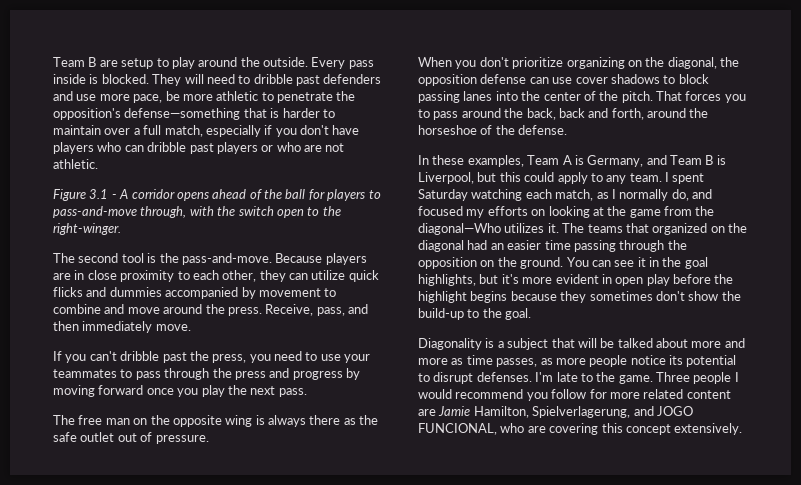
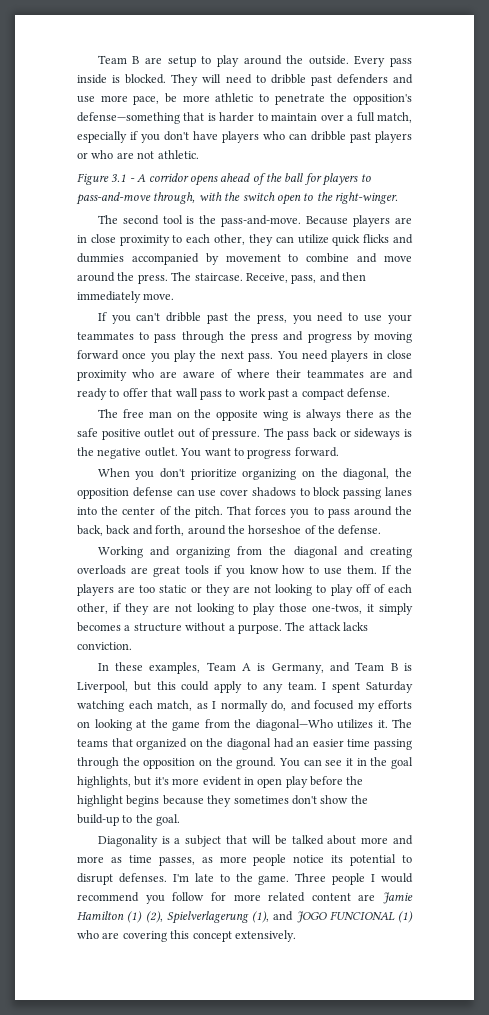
(262, 311) none -> [171,272,243,281] The staircase.
(307, 392) none -> [276,350,413,362] [77,369,413,381] [77,388,391,400] You need players in close proximity who are aware of where their teammates are and ready to offer that wall pass to work past a compact defense.
(77, 437) none -> [101,429,141,440] positive
(209, 439) none -> [263,428,412,440] [77,447,339,459] The pass back or sideways is the negative outlet. You want to progress forward.
(568, 130) none -> [97,546,412,558] [77,565,412,577] [77,584,412,596] [77,603,413,615] [77,622,368,634] [77,642,132,650] // Working and organizing from the diagonal and creating overloads are great tools if you know how to use them. If the players are too static or they are not looking to play off of each other, if they are not looking to play those one-twos, it simply becomes a structure without a purpose. The attack lacks conviction.
[473,406,693,418] [418,423,497,435] Hamilton, Spielverlagerung, and JOGO FUNCIONAL, -> [77,911,413,924] Hamilton (1) (2), Spielverlagerung (1), and JOGO FUNCIONAL (1)

